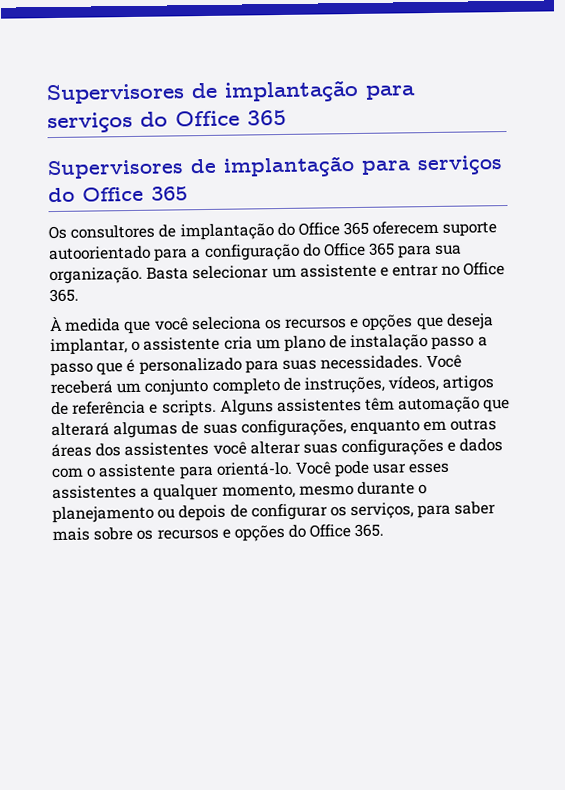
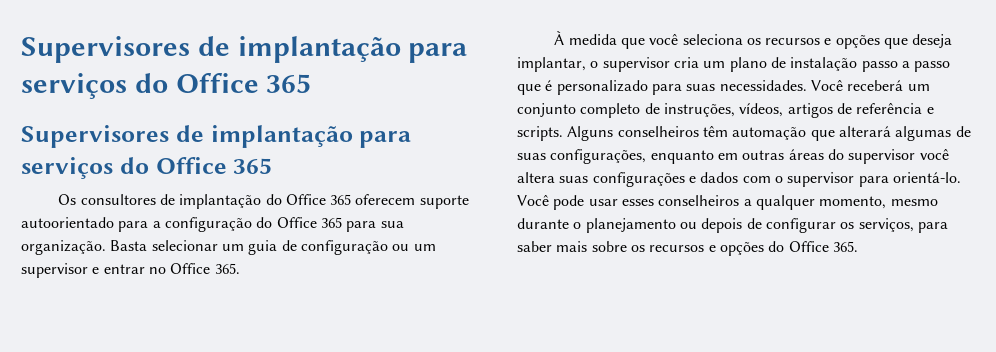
[299,263,377,278] assistente -> [248,240,436,255] [21,263,88,278] guia de configuração ou um supervisor
[143,336,221,351] assistente -> [602,57,670,72] supervisor
[276,397,362,413] assistentes -> [617,126,699,137] conselheiros
[95,440,301,457] dos assistentes você alterar -> [827,149,949,164] [517,172,555,183] do supervisor você altera
[98,463,177,478] assistente -> [787,172,855,187] supervisor
[52,484,137,500] assistentes -> [658,195,740,206] conselheiros

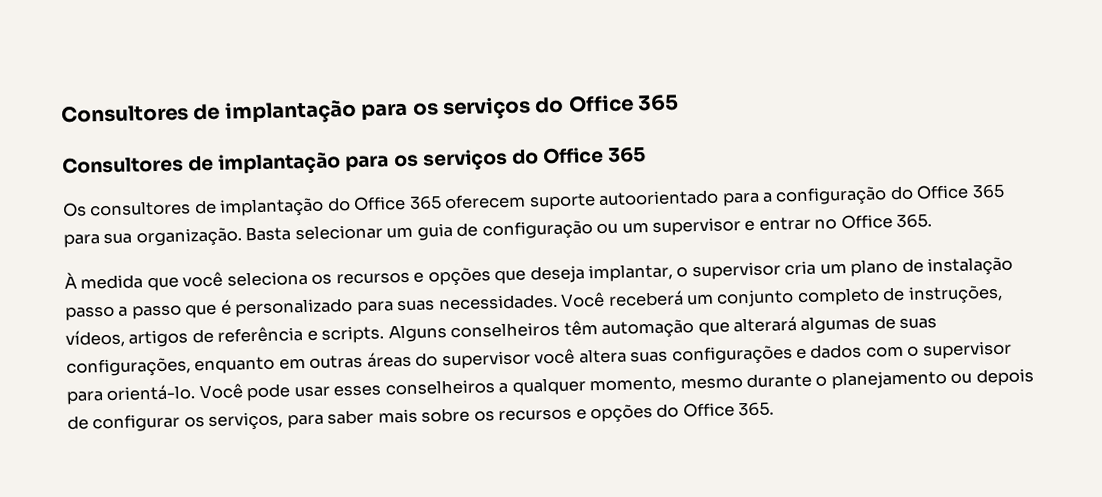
[21,36,468,63] [21,73,312,99] [21,125,412,148] Supervisores de implantação para serviços do Office 365 // Supervisores de implantação para -> [61,94,680,125] [62,151,419,176] Consultores de implantação para os serviços do Office 365 // Consultores de implantação para os

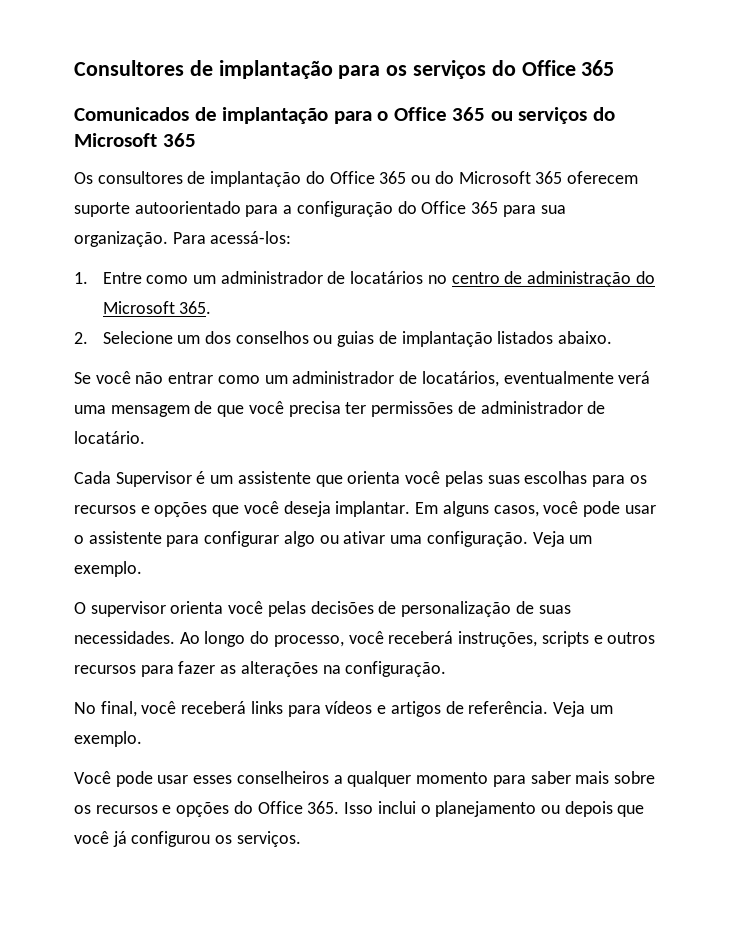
[61,94,680,125] [62,146,604,176] Consultores de implantação para os serviços do Office 365 // Consultores de implantação para os serviços do Office -> [74,60,615,79] [74,107,615,124] [74,133,157,147] Consultores de implantação para os serviços do Office 365 // Comunicados de implantação para o Office 365 ou serviços do Microsoft
(442, 202) none -> [411,171,563,184] ou do Microsoft 365
[245,213,933,242] [64,270,308,292] Basta selecionar um guia de configuração ou um supervisor e entrar no Office 365. // À medida que você seleciona -> [172,231,292,244] [74,271,655,287] [102,301,212,314] [74,331,613,347] [74,371,651,387] [74,401,606,417] [74,431,145,444] [74,471,625,487] Para acessá-los: // 1. Entre como um administrador de locatários no centro de administração do Microsoft 365. // 2. Selecione um dos conselhos ou guias de implantação listados abaixo. // Se você não entrar como um administrador de locatários, eventualmente verá uma mensagem de que você precisa ter permissões de administrador de locatário. // Cada Supervisor é um assistente que orienta você pelas suas escolhas para
[529,256,1014,284] [65,284,1003,321] [65,315,938,348] [66,340,1012,377] [66,384,196,405] deseja implantar, o supervisor cria um plano de instalação passo a passo que é personalizado para suas necessidades. Você receberá um conjunto completo de instruções, vídeos, artigos de referência e scripts. Alguns conselheiros têm automação que alterará algumas de suas configurações, enquanto em outras áreas do supervisor você altera suas configurações e dados com o supervisor para orientá-lo. -> [243,501,656,517] [74,531,593,547] [74,561,142,577] [74,601,571,617] [74,631,656,647] [74,661,447,677] [74,701,613,717] [74,731,142,747] você deseja implantar. Em alguns casos, você pode usar o assistente para configurar algo ou ativar uma configuração. Veja um exemplo. // O supervisor orienta você pelas decisões de personalização de suas necessidades. Ao longo do processo, você receberá instruções, scripts e outros recursos para fazer as alterações na configuração. // No final, você receberá links para vídeos e artigos de referência. Veja um exemplo. //
[589,368,1034,394] [67,411,284,433] momento, mesmo durante o planejamento ou depois de configurar os serviços, -> [416,772,489,784] momento
(775, 409) none -> [344,801,645,817] [74,831,301,847] Isso inclui o planejamento ou depois que você já configurou os serviços.

